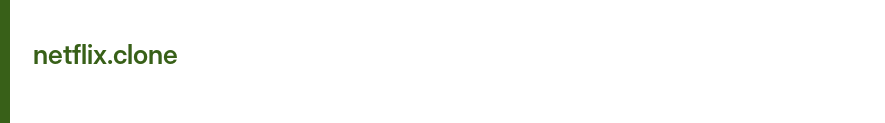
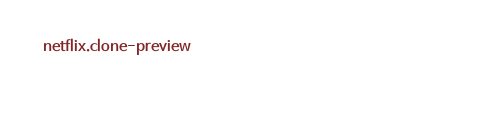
[33,44,178,64] netflix.clone -> [43,38,191,55] netflix.clone-preview

